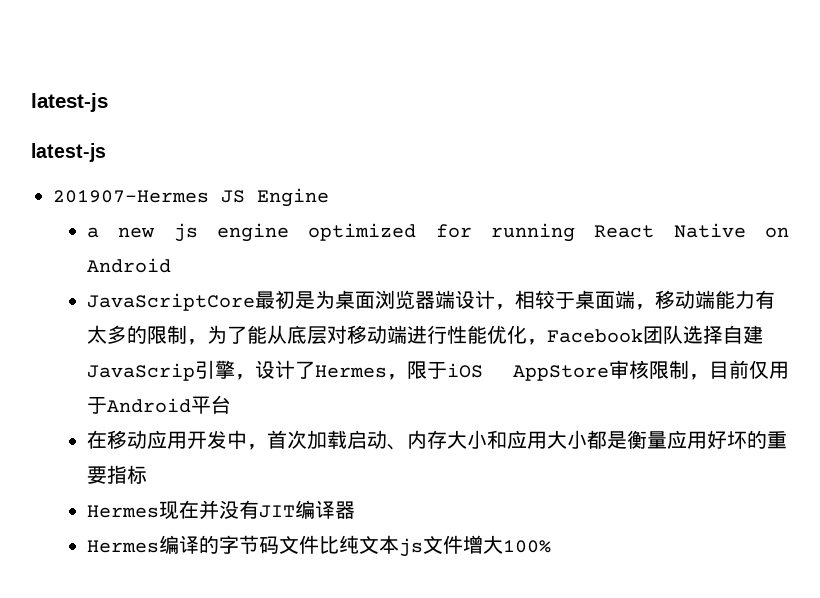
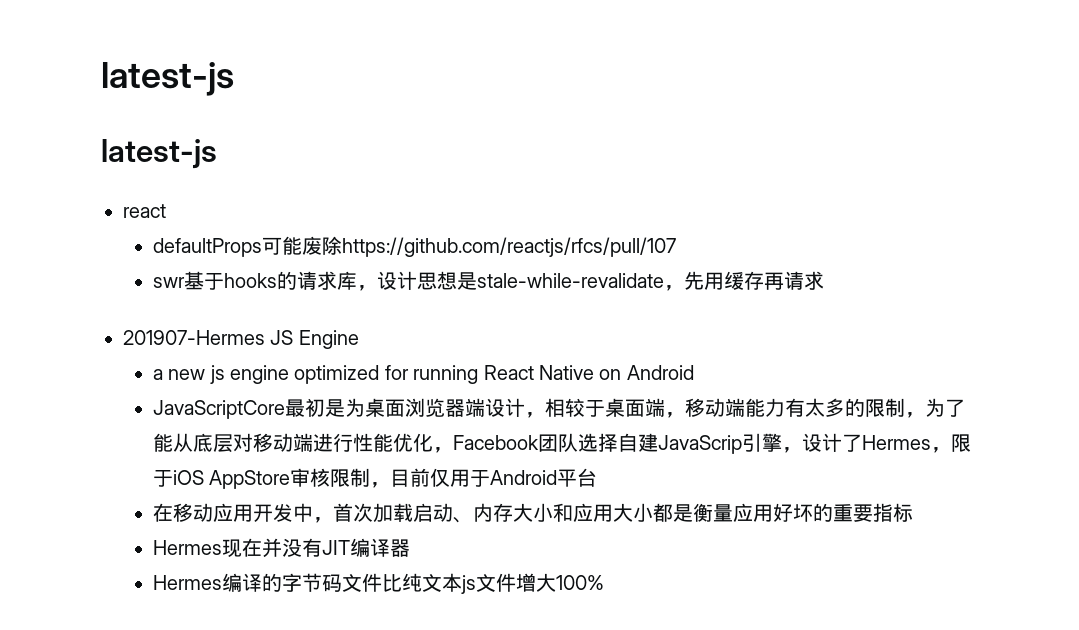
(106, 152) none -> [123,204,166,218] [152,236,676,257] [152,271,824,291] // react // defaultProps可能废除https://github.com/reactjs/rfcs/pull/107 // swr基于hooks的请求库，设计思想是stale-while-revalidate，先用缓存再请求

